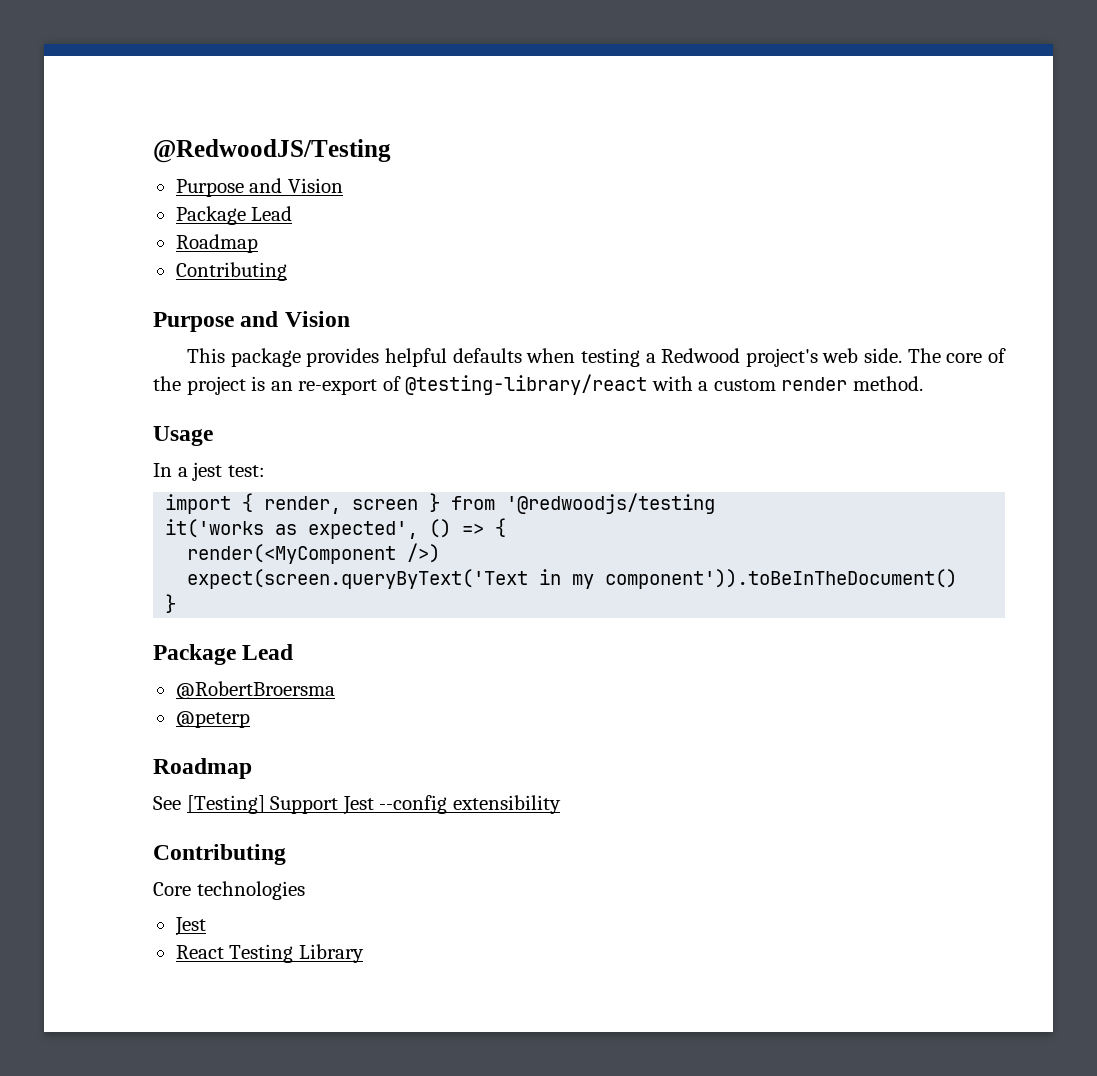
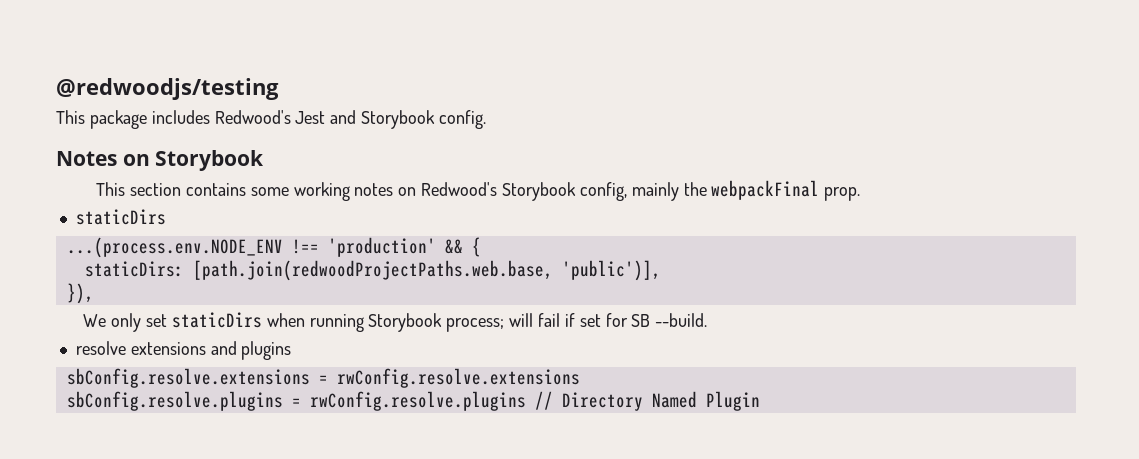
[153,139,391,163] [175,178,343,197] [175,206,293,225] [175,234,258,253] [175,262,287,281] [153,311,350,332] [187,348,1006,367] [153,374,923,395] [153,426,213,446] [153,462,265,481] [165,493,716,514] [165,518,507,539] [187,543,441,564] [187,569,958,589] [165,594,177,613] [153,644,294,665] [175,681,335,699] [175,711,250,728] [153,758,252,779] [153,795,561,815] [153,844,286,865] [153,881,305,900] [174,917,206,936] [175,944,364,963] @RedwoodJS/Testing // Purpose and Vision // Package Lead // Roadmap // Contributing // Purpose and Vision // This package provides helpful defaults when testing a Redwood project's web side. The core of the project is an re-export of @testing-library/react with a custom render method. // Usage // In a jest test: // import { render, screen } from '@redwoodjs/testing // it('works as expected', () => { // render(<MyComponent />) // expect(screen.queryByText('Text in my component')).toBeInTheDocument() // } // Package Lead // @RobertBroersma // @peterp // Roadmap // See [Testing] Support Jest --config extensibility // Contributing // Core technologies // Jest // React Testing Library -> [56,78,279,100] [56,110,487,129] [56,150,265,171] [96,180,861,201] [75,209,166,225] [66,237,481,258] [84,260,661,281] [66,283,94,304] [83,312,708,332] [75,341,292,360] [66,368,580,388] [66,391,760,411] @redwoodjs/testing // This package includes Redwood's Jest and Storybook config. // Notes on Storybook // This section contains some working notes on Redwood's Storybook config, mainly the webpackFinal prop. // staticDirs // ...(process.env.NODE_ENV !== 'production' && { // staticDirs: [path.join(redwoodProjectPaths.web.base, 'public')], // }), // We only set staticDirs when running Storybook process; will fail if set for SB --build. // resolve extensions and plugins // sbConfig.resolve.extensions = rwConfig.resolve.extensions // sbConfig.resolve.plugins = rwConfig.resolve.plugins // Directory Named Plugin

